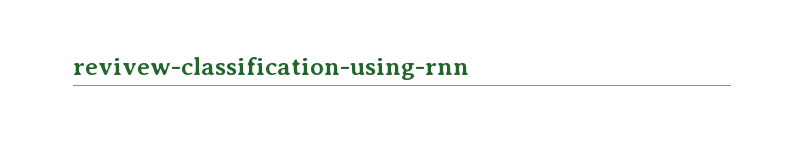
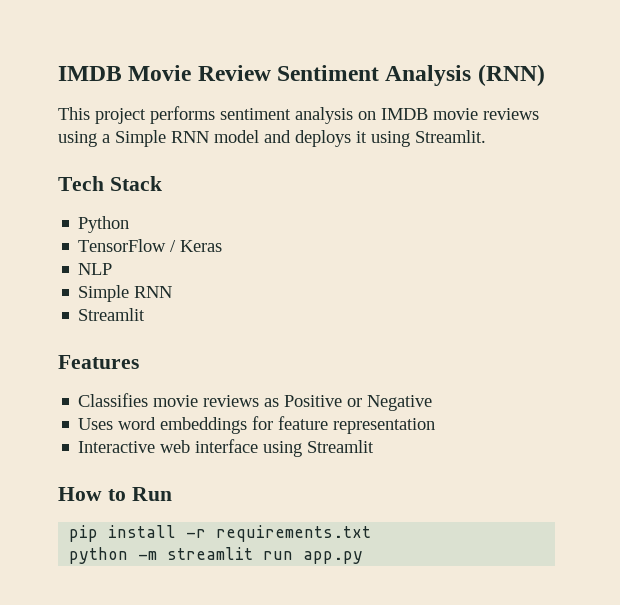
[73,57,469,80] revivew-classification-using-rnn -> [58,64,545,86] [58,106,539,124] [58,130,486,147] [58,176,162,191] [78,216,130,233] [78,239,223,252] [78,263,113,275] [78,285,173,302] [78,308,146,321] [58,355,139,369] [78,393,433,411] [78,416,436,434] [78,439,375,457] [58,487,172,501] [69,525,372,542] [69,547,364,564] IMDB Movie Review Sentiment Analysis (RNN) // This project performs sentiment analysis on IMDB movie reviews using a Simple RNN model and deploys it using Streamlit. // Tech Stack // Python // TensorFlow / Keras // NLP // Simple RNN // Streamlit // Features // Classifies movie reviews as Positive or Negative // Uses word embeddings for feature representation // Interactive web interface using Streamlit // How to Run // pip install -r requirements.txt // python -m streamlit run app.py

